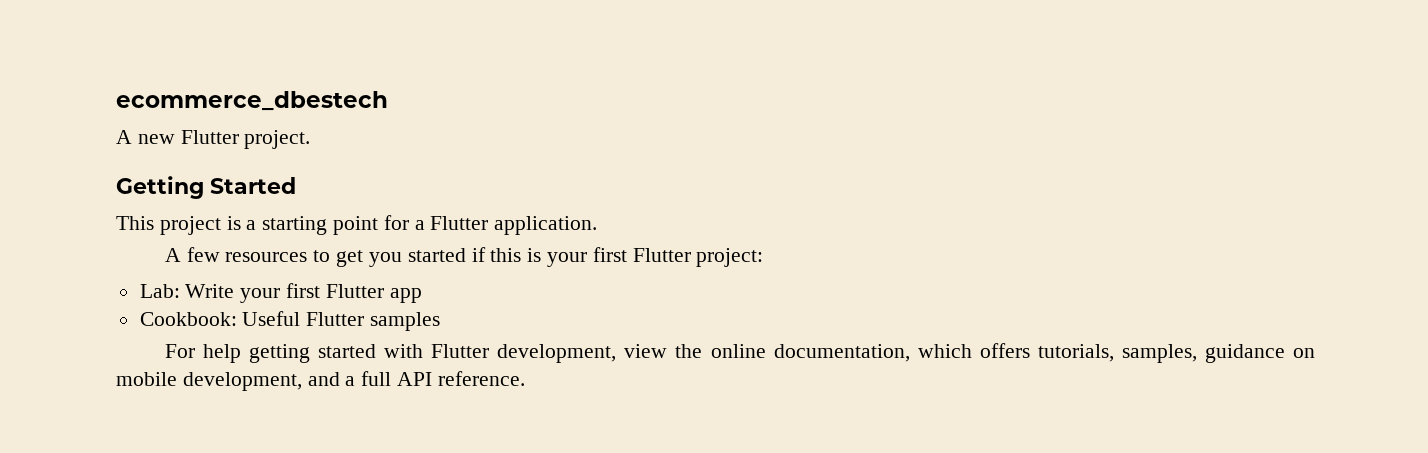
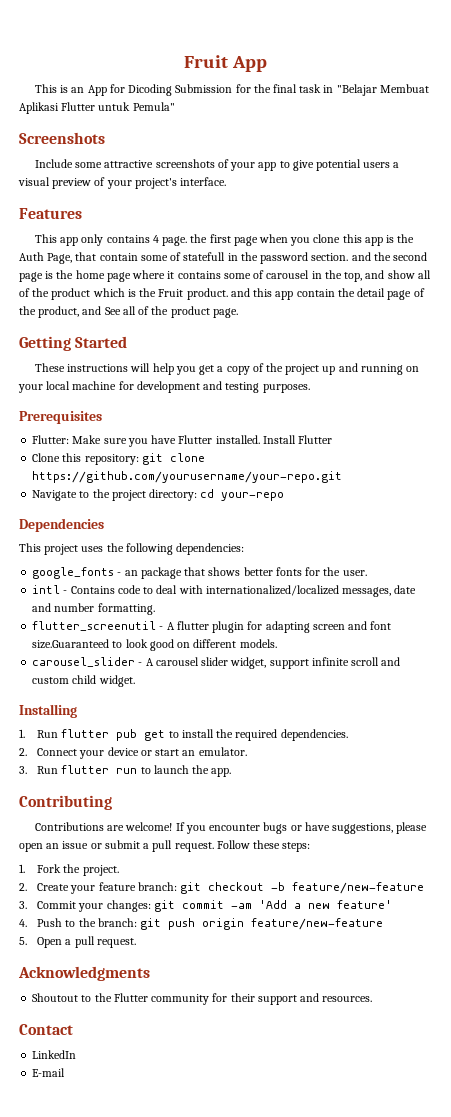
[116,91,388,111] [116,130,311,149] [116,176,296,199] [116,215,598,235] [164,247,764,267] [139,283,422,303] [139,311,441,331] [164,343,1315,363] [116,371,525,391] ecommerce_dbestech // A new Flutter project. // Getting Started // This project is a starting point for a Flutter application. // A few resources to get you started if this is your first Flutter project: // Lab: Write your first Flutter app // Cookbook: Useful Flutter samples // For help getting started with Flutter development, view the online documentation, which offers tutorials, samples, guidance on mobile development, and a full API reference. -> [184,55,267,72] [34,84,429,96] [19,102,175,114] [19,132,105,144] [34,159,400,171] [18,177,227,189] [19,208,82,219] [34,234,415,246] [19,252,428,264] [19,270,431,282] [19,288,425,300] [19,306,238,318] [19,336,128,351] [34,363,420,375] [18,381,310,393] [19,411,102,424] [32,435,333,447] [32,453,205,465] [32,471,343,483] [32,489,285,501] [19,518,104,532] [19,543,245,555] [32,567,367,579] [32,585,417,597] [32,603,155,615] [32,621,392,633] [32,639,277,651] [32,657,401,669] [32,675,135,687] [19,704,77,718] [19,729,348,741] [19,747,247,759] [19,765,232,777] [19,795,112,810] [34,822,428,834] [19,840,311,852] [19,864,119,876] [19,882,425,894] [19,900,392,912] [19,918,384,930] [19,936,136,948] [18,966,150,981] [32,993,373,1005] [19,1024,73,1035] [32,1050,77,1059] [32,1068,66,1077] Fruit App // This is an App for Dicoding Submission for the final task in "Belajar Membuat Aplikasi Flutter untuk Pemula" // Screenshots // Include some attractive screenshots of your app to give potential users a visual preview of your project's interface. // Features // This app only contains 4 page. the first page when you clone this app is the Auth Page, that contain some of statefull in the password section. and the second page is the home page where it contains some of carousel in the top, and show all of the product which is the Fruit product. and this app contain the detail page of the product, and See all of the product page. // Getting Started // These instructions will help you get a copy of the project up and running on your local machine for development and testing purposes. // Prerequisites // Flutter: Make sure you have Flutter installed. Install Flutter // Clone this repository: git clone https://github.com/yourusername/your-repo.git // Navigate to the project directory: cd your-repo // Dependencies // This project uses the following dependencies: // google_fonts - an package that shows better fonts for the user. // intl - Contains code to deal with internationalized/localized messages, date and number formatting. // flutter_screenutil - A flutter plugin for adapting screen and font size.Guaranteed to look good on different models. // carousel_slider - A carousel slider widget, support infinite scroll and custom child widget. // Installing // 1. Run flutter pub get to install the required dependencies. // 2. Connect your device or start an emulator. // 3. Run flutter run to launch the app. // Contributing // Contributions are welcome! If you encounter bugs or have suggestions, please open an issue or submit a pull request. Follow these steps: // 1. Fork the project. // 2. Create your feature branch: git checkout -b feature/new-feature // 3. Commit your changes: git commit -am 'Add a new feature' // 4. Push to the branch: git push origin feature/new-feature // 5. Open a pull request. // Acknowledgments // Shoutout to the Flutter community for their support and resources. // Contact // LinkedIn // E-mail

